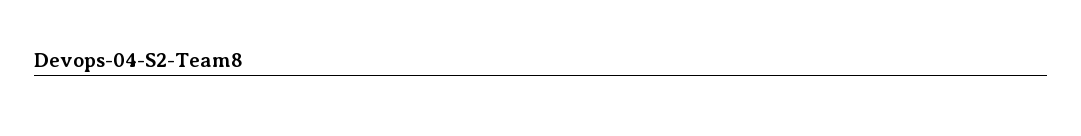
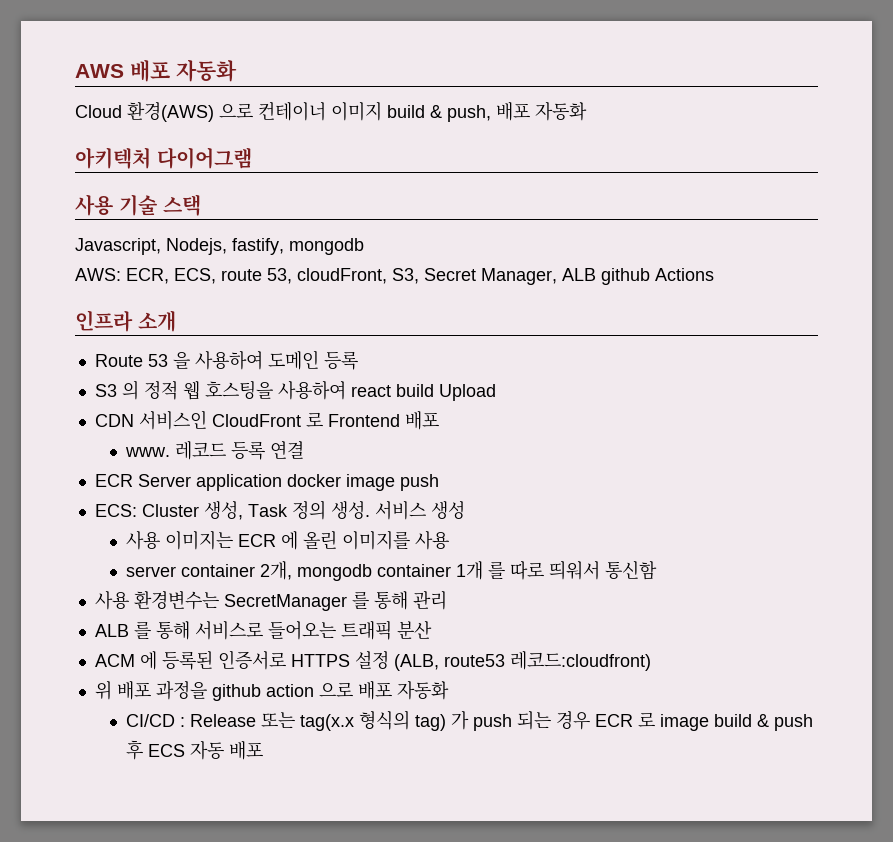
[34,53,243,72] Devops-04-S2-Team8 -> [75,59,237,82] [75,101,587,122] [75,147,252,169] [75,194,201,216] [75,238,364,255] [75,268,714,285] [75,310,176,332] [94,350,358,370] [94,380,496,401] [94,410,439,430] [125,441,305,460] [94,474,439,491] [94,500,465,520] [126,530,450,550] [126,561,658,581] [94,591,447,611] [94,620,432,640] [94,650,651,671] [94,680,449,701] [126,710,814,731] [126,740,264,760] AWS 배포 자동화 // Cloud 환경(AWS) 으로 컨테이너 이미지 build & push, 배포 자동화 // 아키텍처 다이어그램 // 사용 기술 스택 // Javascript, Nodejs, fastify, mongodb // AWS: ECR, ECS, route 53, cloudFront, S3, Secret Manager, ALB github Actions // 인프라 소개 // Route 53 을 사용하여 도메인 등록 // S3 의 정적 웹 호스팅을 사용하여 react build Upload // CDN 서비스인 CloudFront 로 Frontend 배포 // www. 레코드 등록 연결 // ECR Server application docker image push // ECS: Cluster 생성, Task 정의 생성. 서비스 생성 // 사용 이미지는 ECR 에 올린 이미지를 사용 // server container 2개, mongodb container 1개 를 따로 띄워서 통신함 // 사용 환경변수는 SecretManager 를 통해 관리 // ALB 를 통해 서비스로 들어오는 트래픽 분산 // ACM 에 등록된 인증서로 HTTPS 설정 (ALB, route53 레코드:cloudfront) // 위 배포 과정을 github action 으로 배포 자동화 // CI/CD : Release 또는 tag(x.x 형식의 tag) 가 push 되는 경우 ECR 로 image build & push 후 ECS 자동 배포

